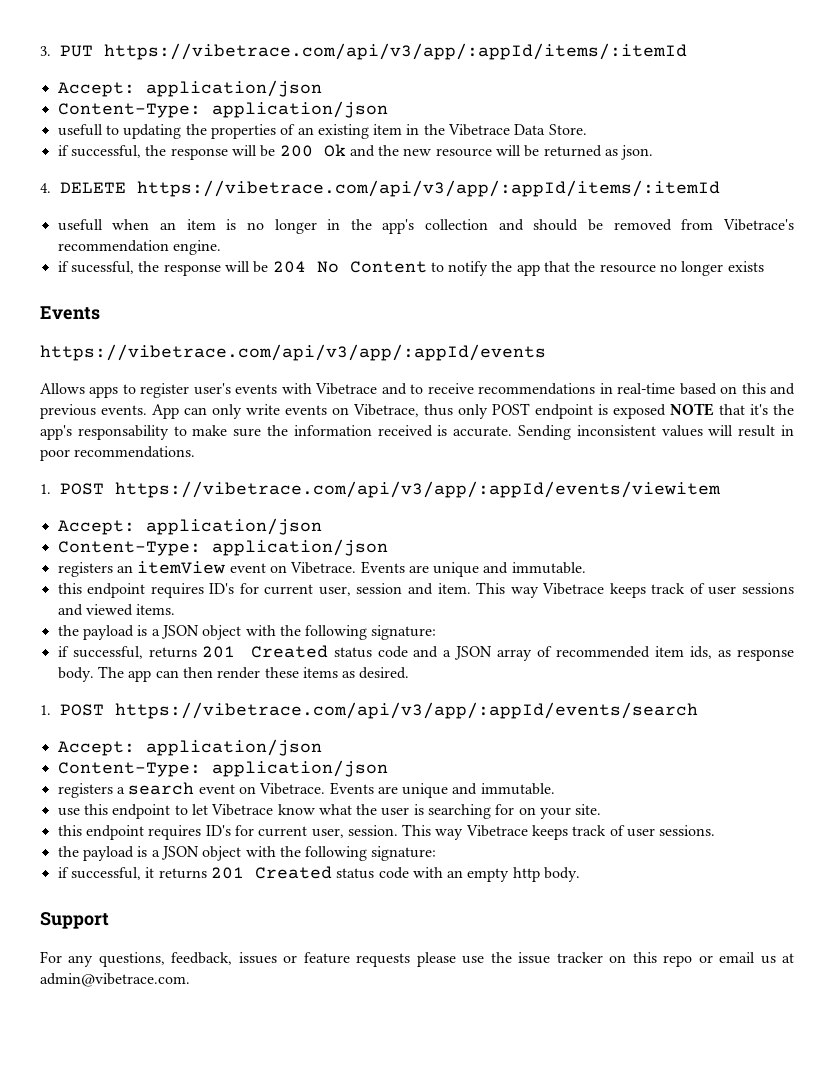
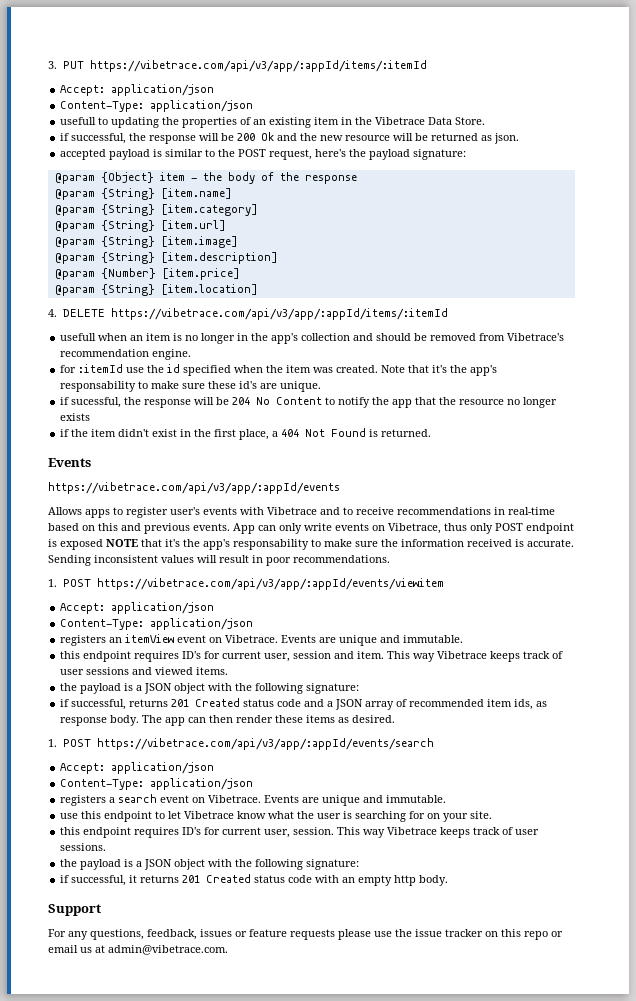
(654, 152) none -> [60,149,467,160] [54,172,357,184] [54,188,232,200] [54,204,258,216] [54,220,226,232] [54,236,238,248] [54,252,278,264] [54,268,240,280] [54,284,258,296] // accepted payload is similar to the POST request, here's the payload signature: // @param {Object} item - the body of the response // @param {String} [item.name] // @param {String} [item.category] // @param {String} [item.url] // @param {String} [item.image] // @param {String} [item.description] // @param {Number} [item.price] // @param {String} [item.location]
(221, 247) none -> [60,364,498,376] [60,381,322,392] // for :itemId use the id specified when the item was created. Note that it's the app's responsability to make sure these id's are unique.
(764, 266) none -> [60,428,432,440] // if the item didn't exist in the first place, a 404 Not Found is returned.

